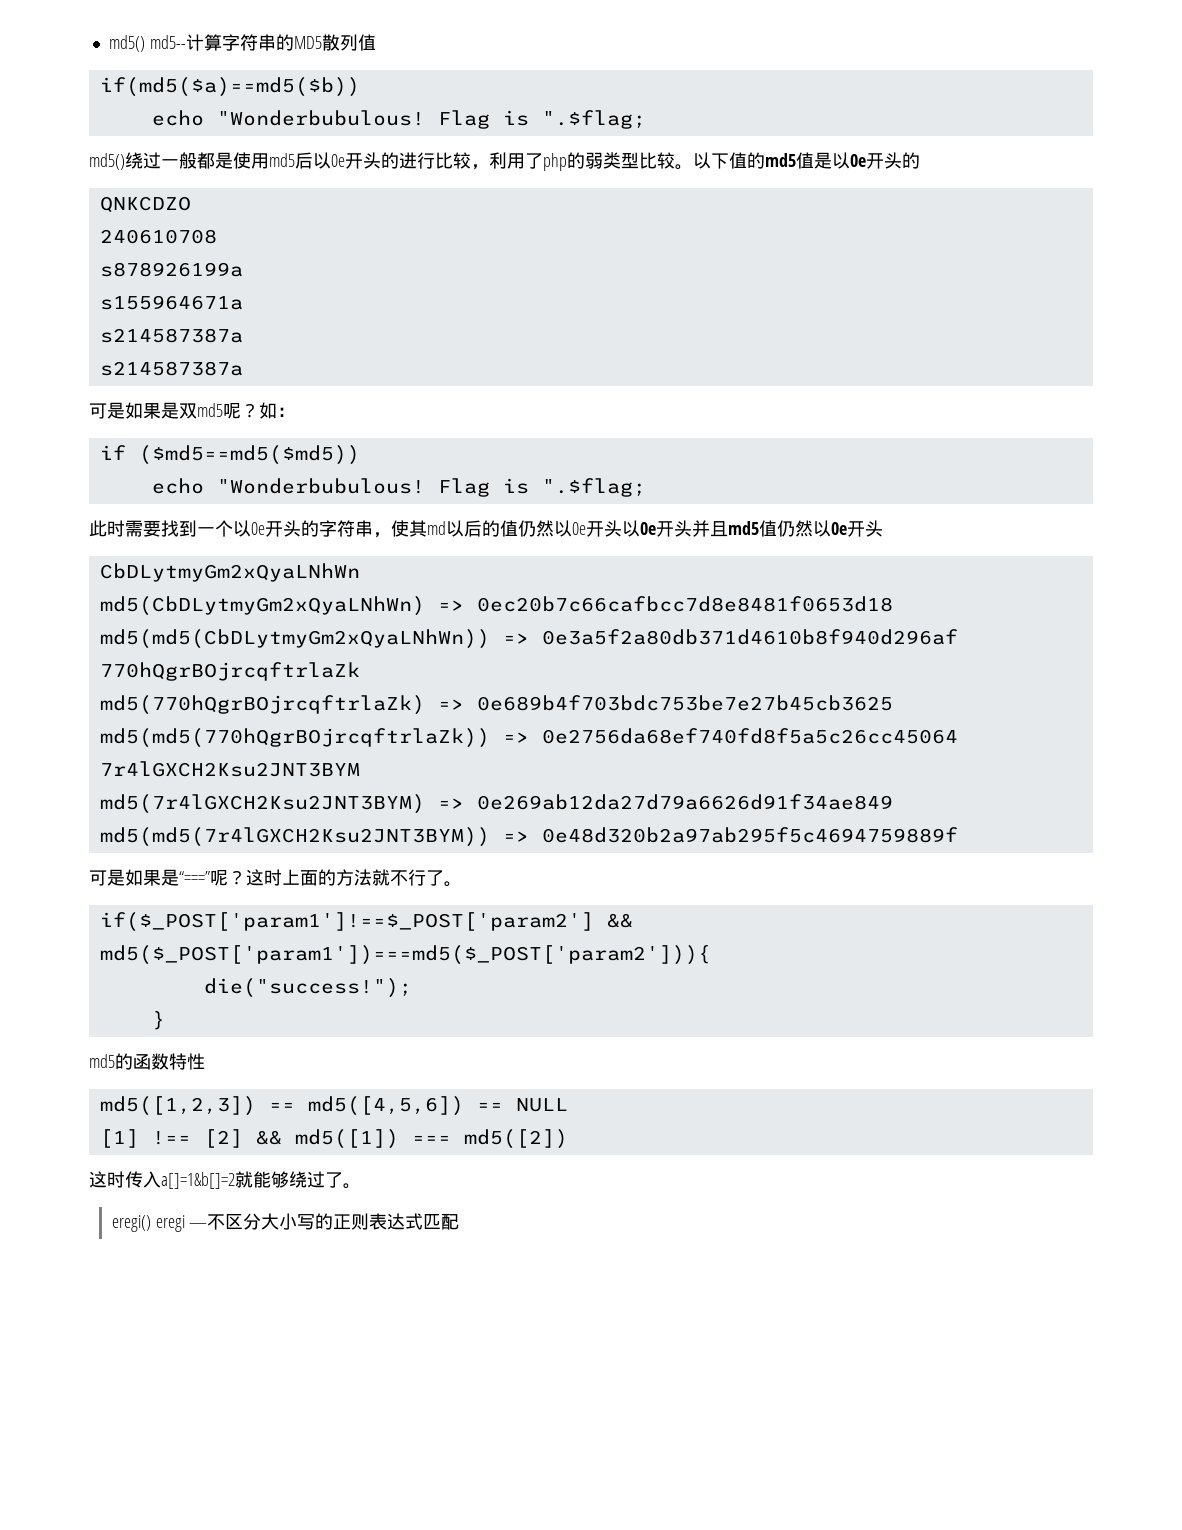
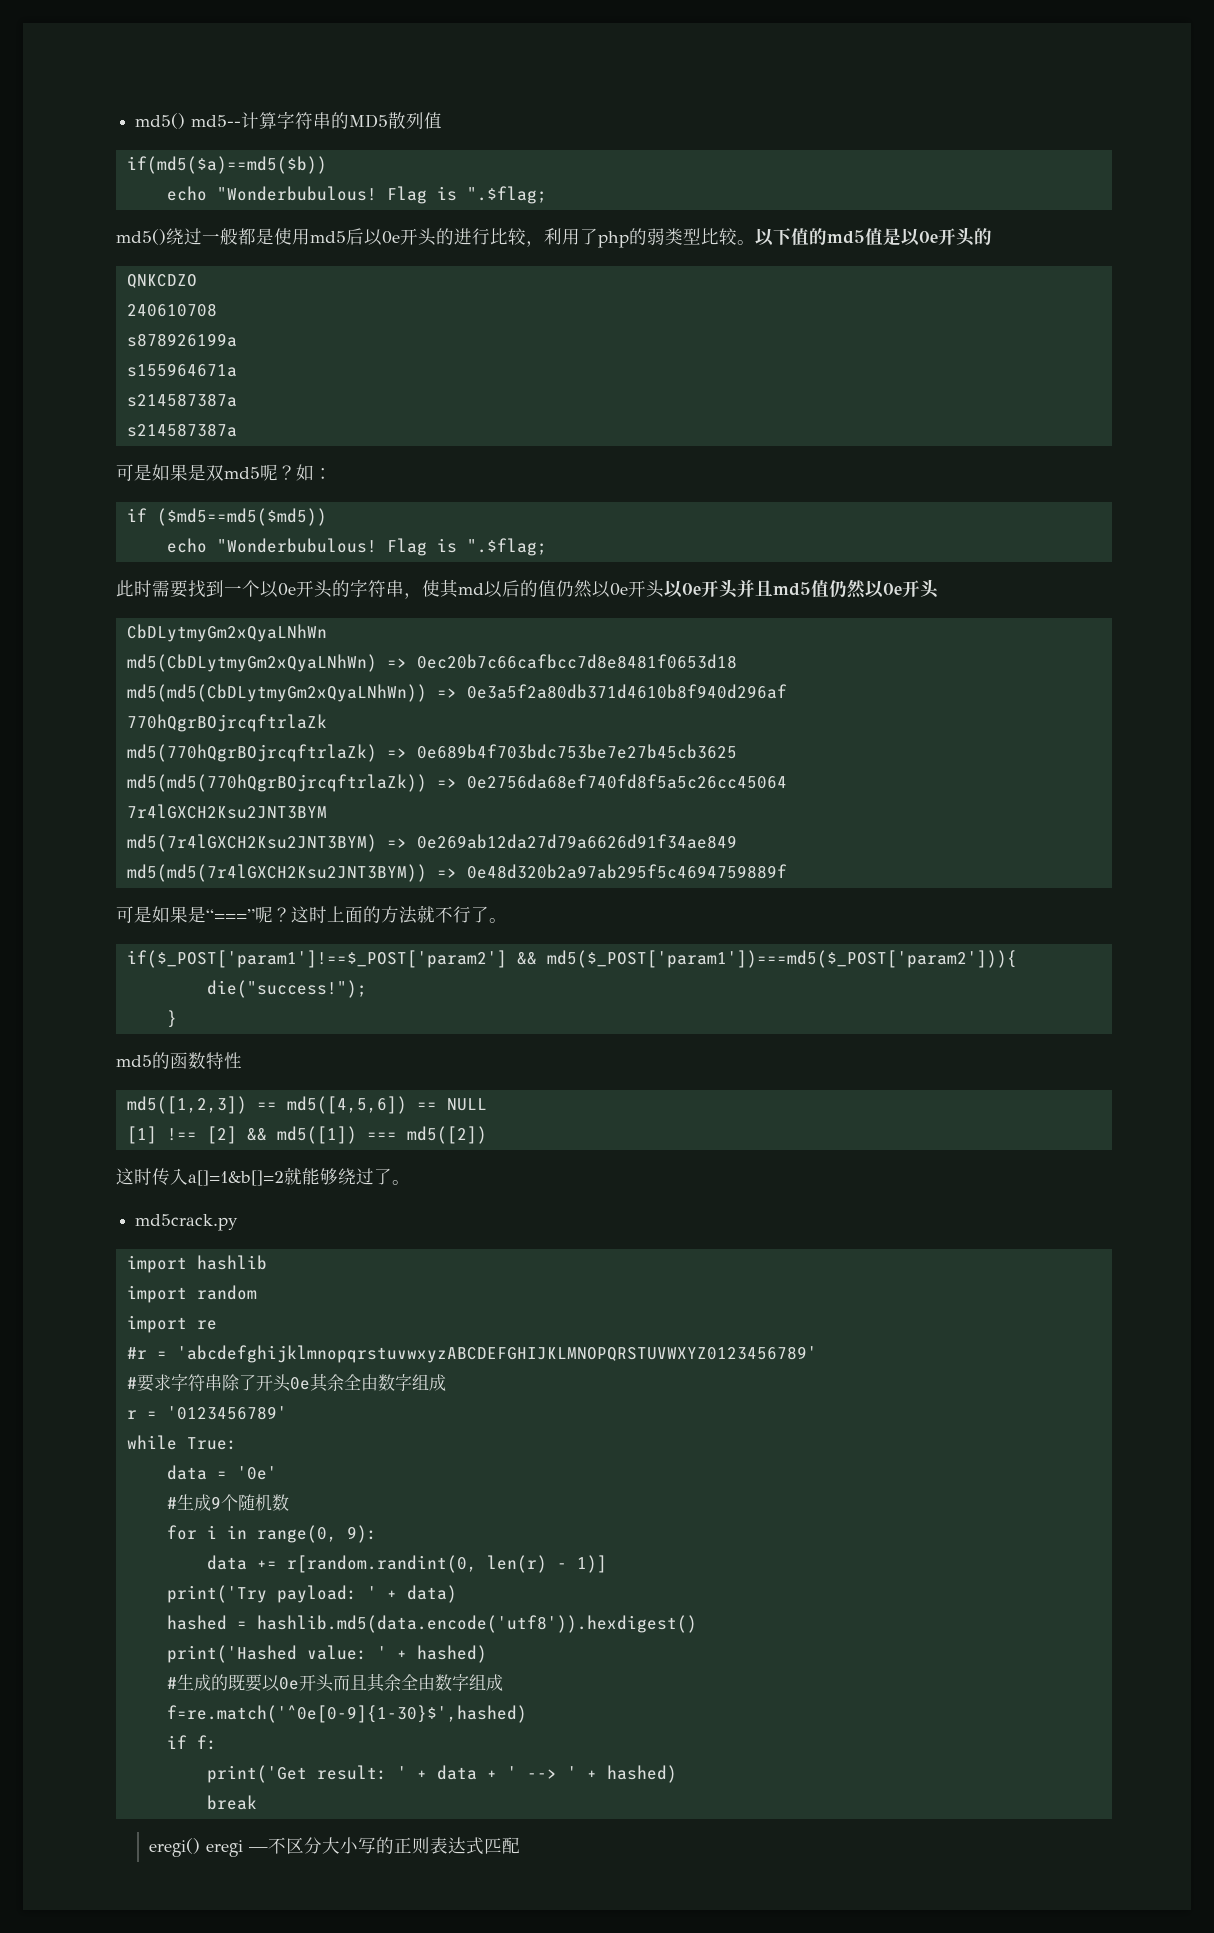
(361, 1186) none -> [135,1214,239,1231] [126,1255,267,1273] [126,1285,257,1303] [126,1315,217,1333] [126,1345,817,1363] [126,1373,446,1392] [126,1406,287,1420] [126,1435,237,1450] [166,1465,277,1480] [166,1494,289,1511] [166,1525,377,1543] [206,1555,607,1573] [166,1585,457,1603] [166,1615,697,1633] [166,1645,487,1663] [166,1673,503,1692] [166,1705,527,1723] [166,1735,217,1750] [206,1765,677,1783] [206,1795,257,1810] // md5crack.py // import hashlib // import random // import re // #r = 'abcdefghijklmnopqrstuvwxyzABCDEFGHIJKLMNOPQRSTUVWXYZ0123456789' // #要求字符串除了开头0e其余全由数字组成 // r = '0123456789' // while True: // data = '0e' // #生成9个随机数 // for i in range(0, 9): // data += r[random.randint(0, len(r) - 1)] // print('Try payload: ' + data) // hashed = hashlib.md5(data.encode('utf8')).hexdigest() // print('Hashed value: ' + hashed) // #生成的既要以0e开头而且其余全由数字组成 // f=re.match('^0e[0-9]{1-30}$',hashed) // if f: // print('Get result: ' + data + ' --> ' + hashed) // break

